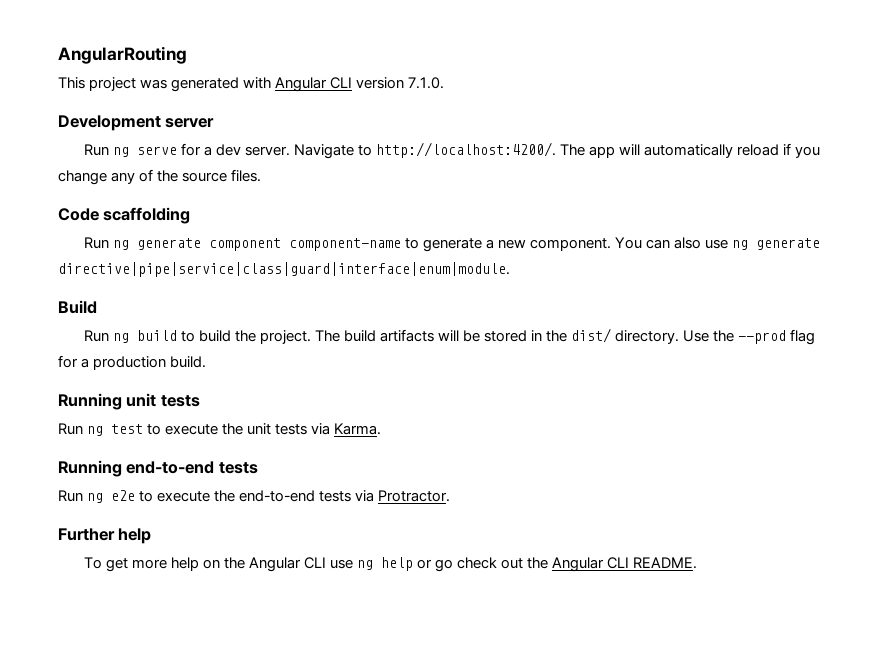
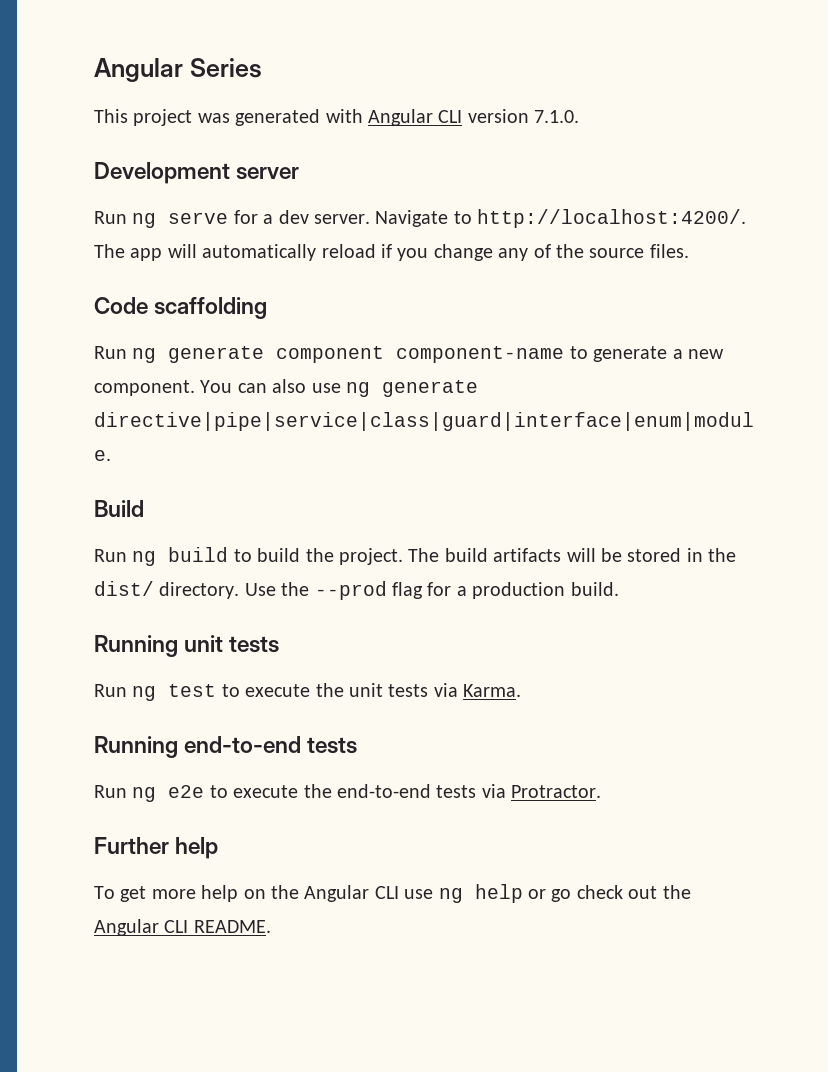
[58,46,187,64] AngularRouting -> [94,58,262,82] Angular Series

